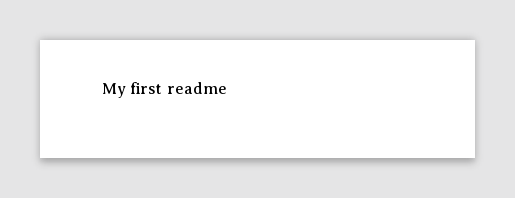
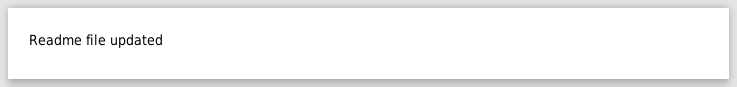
[102,82,227,98] My first readme -> [29,34,163,48] Readme file updated

